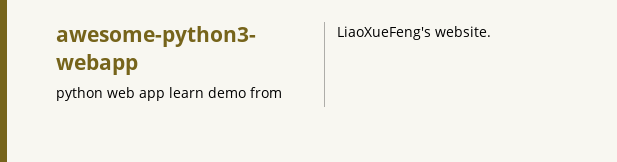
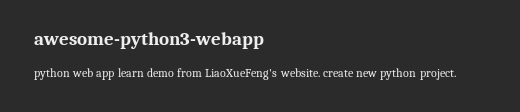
(491, 31) none -> [322,68,456,80] create new python project.

